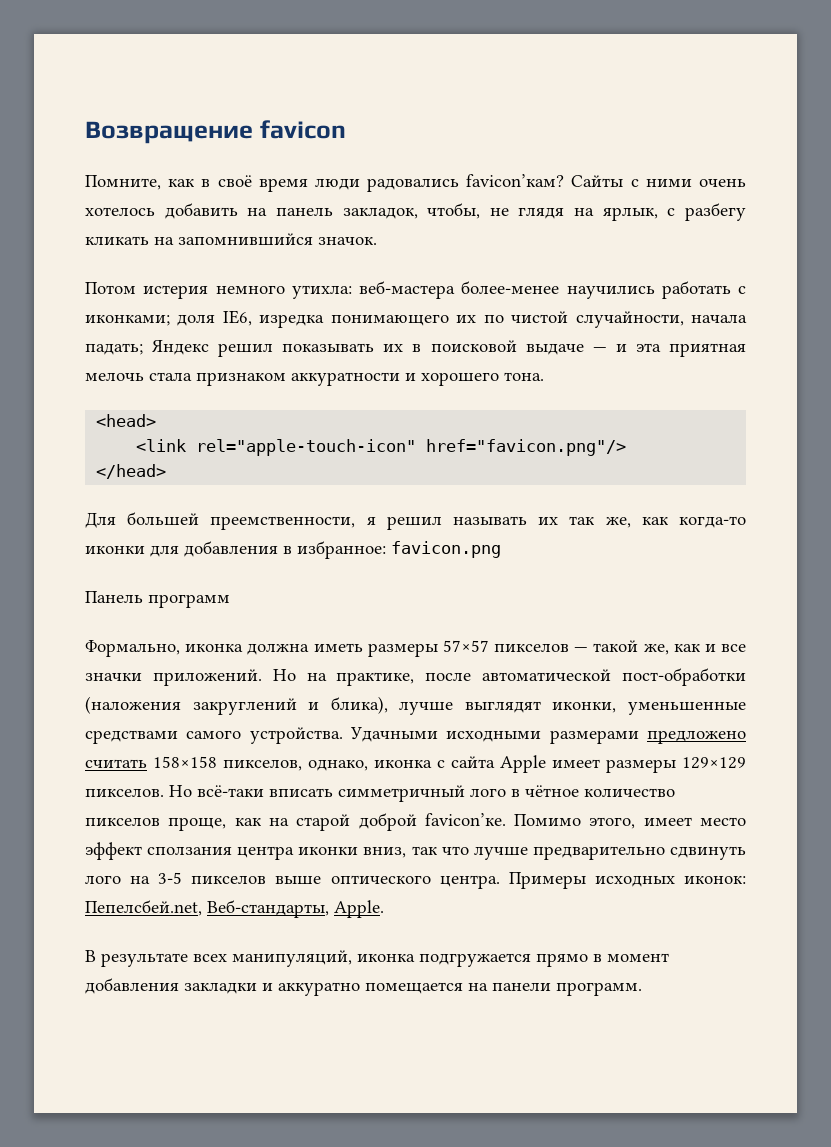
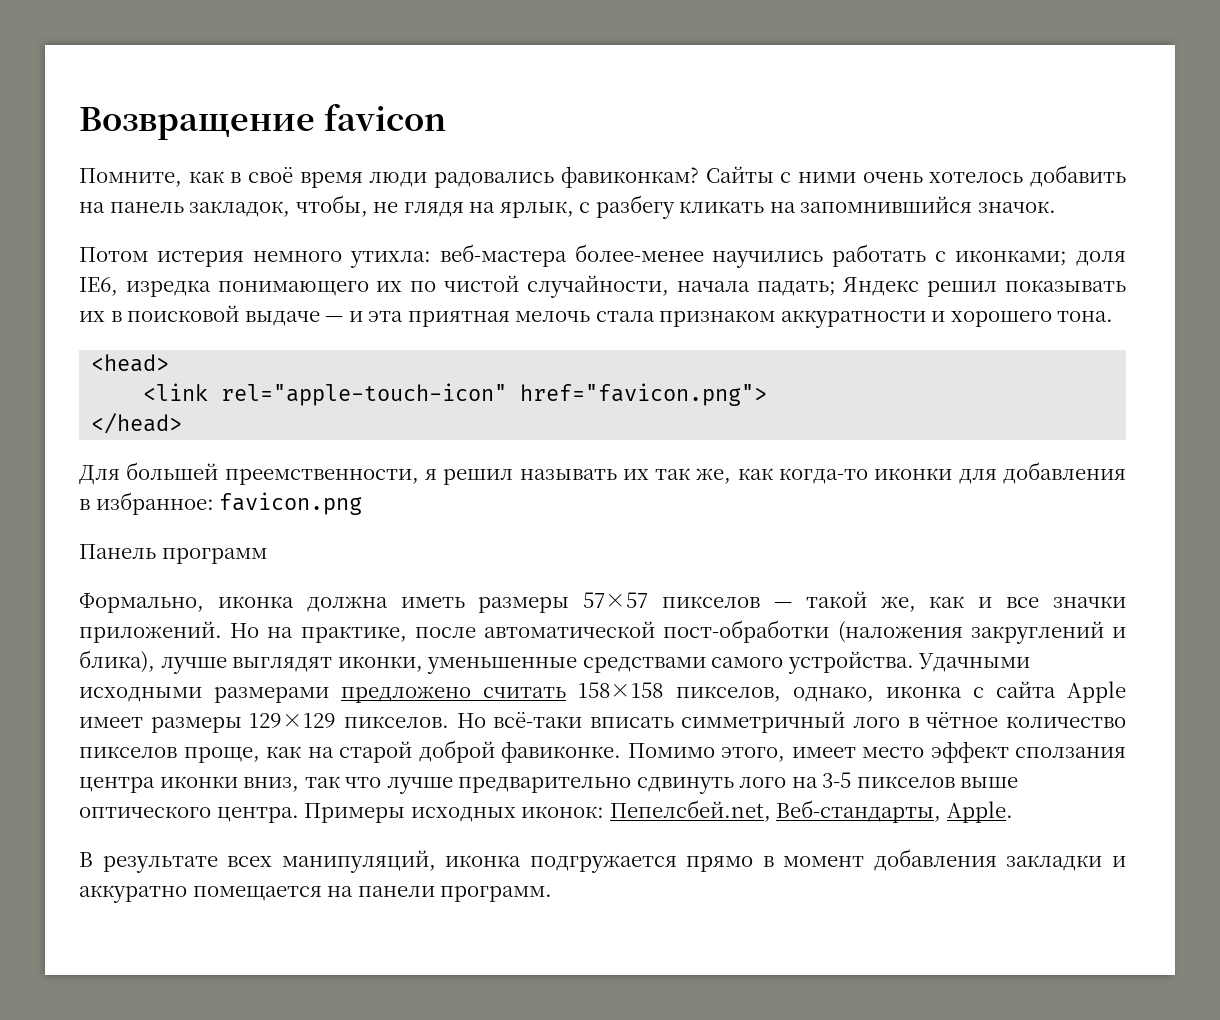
[466,174,565,187] favicon’кам? -> [560,166,699,188] фавиконкам?
[426,439,627,456] href="favicon.png"/> -> [520,383,768,406] href="favicon.png">
[424,813,506,826] favicon’ке. -> [501,741,621,763] фавиконке.

